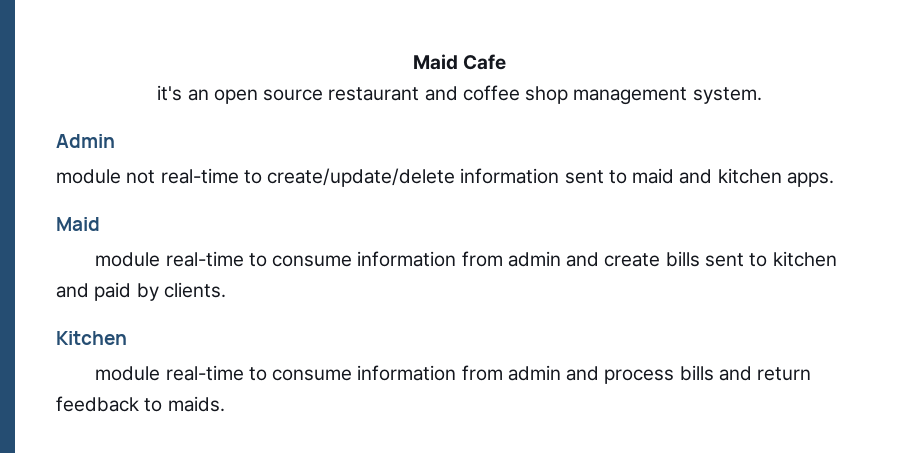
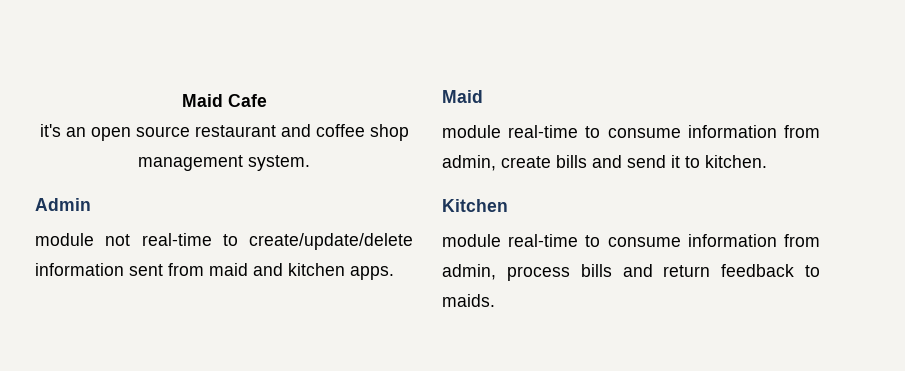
[608,170,627,184] to -> [168,263,204,276] from
[507,251,837,267] [56,282,226,301] admin and create bills sent to kitchen and paid by clients. -> [442,155,767,171] admin, create bills and send it to kitchen.
[507,365,600,381] admin and -> [442,264,496,280] admin,

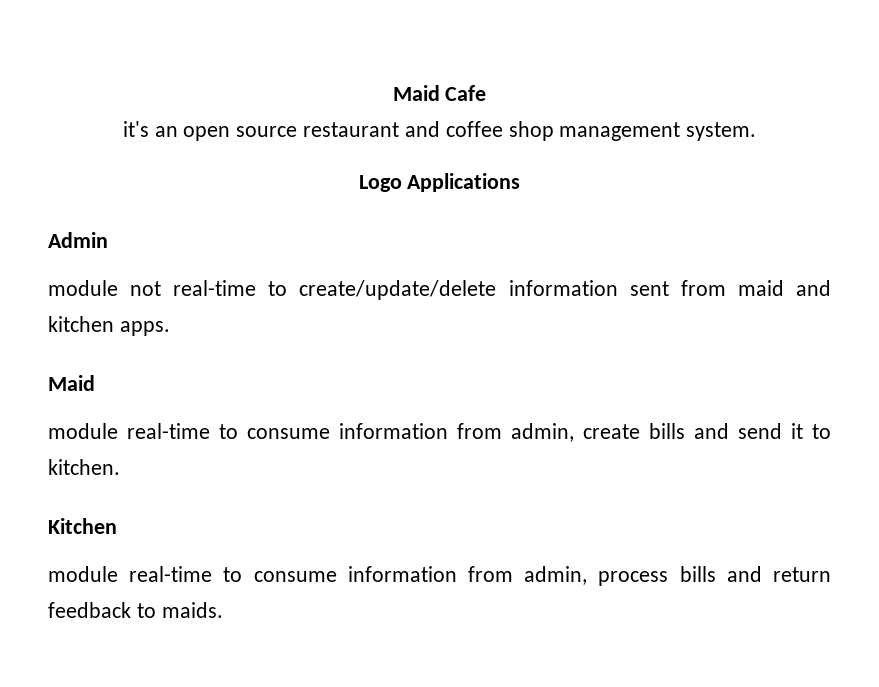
(310, 163) none -> [358,173,521,192] // Logo Applications

